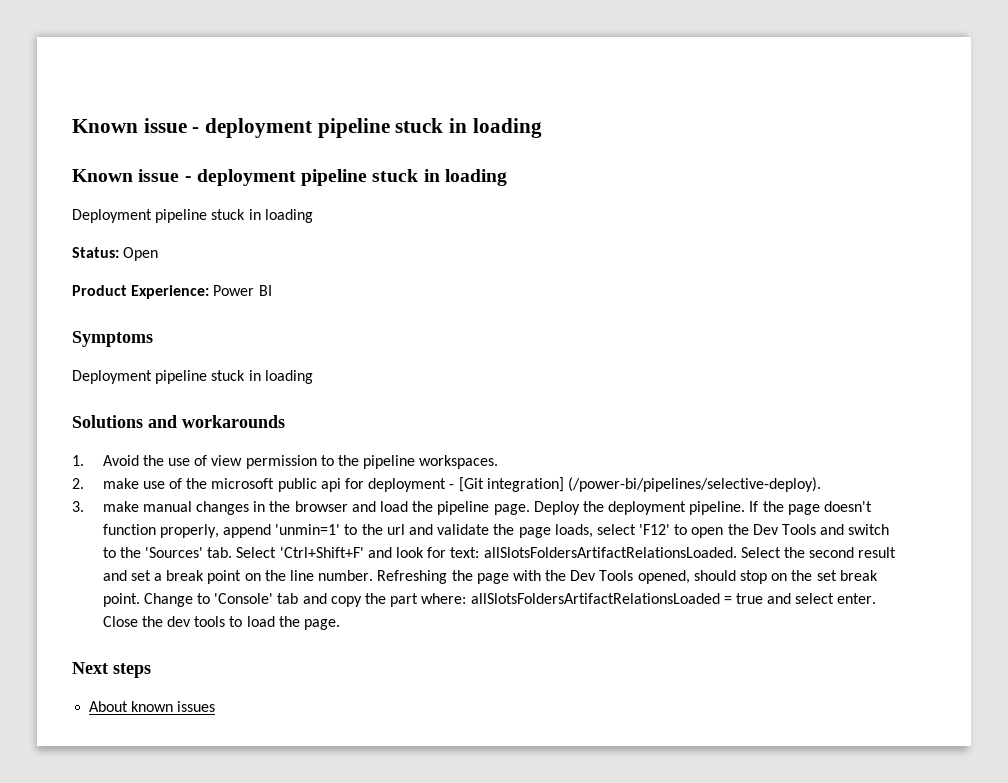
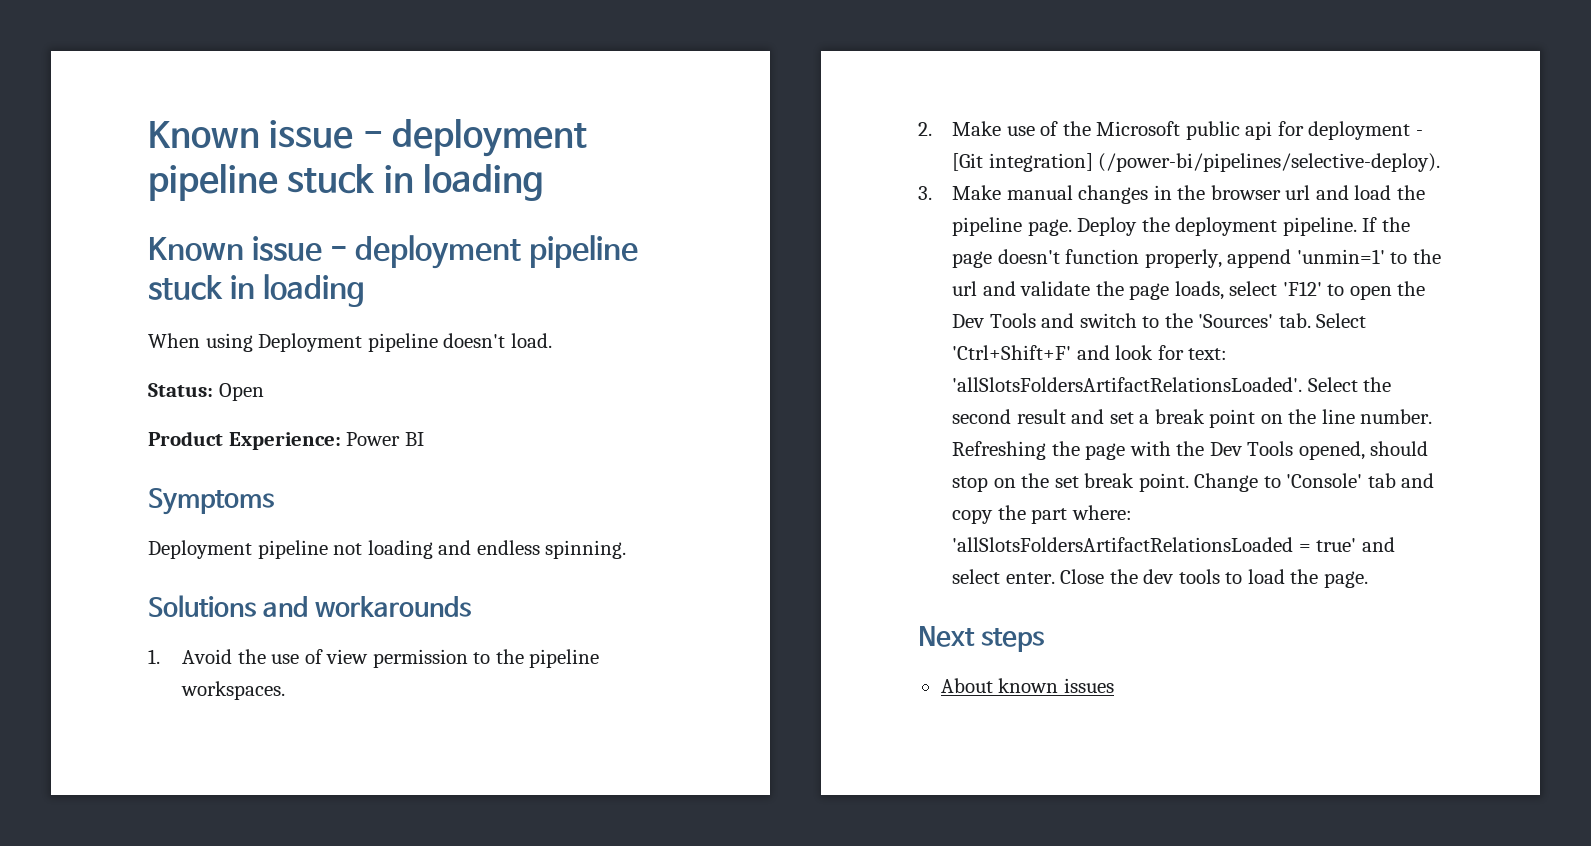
[72,209,313,223] Deployment pipeline stuck in loading -> [148,333,552,352] When using Deployment pipeline doesn't load.
[211,370,313,384] stuck in loading -> [333,540,627,559] not loading and endless spinning.
[102,478,139,489] make -> [952,121,1002,136] Make
[211,478,275,489] microsoft -> [1096,121,1181,136] Microsoft
[102,501,139,512] make -> [952,185,1002,200] Make
(348, 506) none -> [1285,185,1311,200] url
[483,547,737,558] allSlotsFoldersArtifactRelationsLoaded. -> [952,377,1303,392] 'allSlotsFoldersArtifactRelationsLoaded'.
[470,593,763,604] allSlotsFoldersArtifactRelationsLoaded = true -> [952,537,1357,552] 'allSlotsFoldersArtifactRelationsLoaded = true'

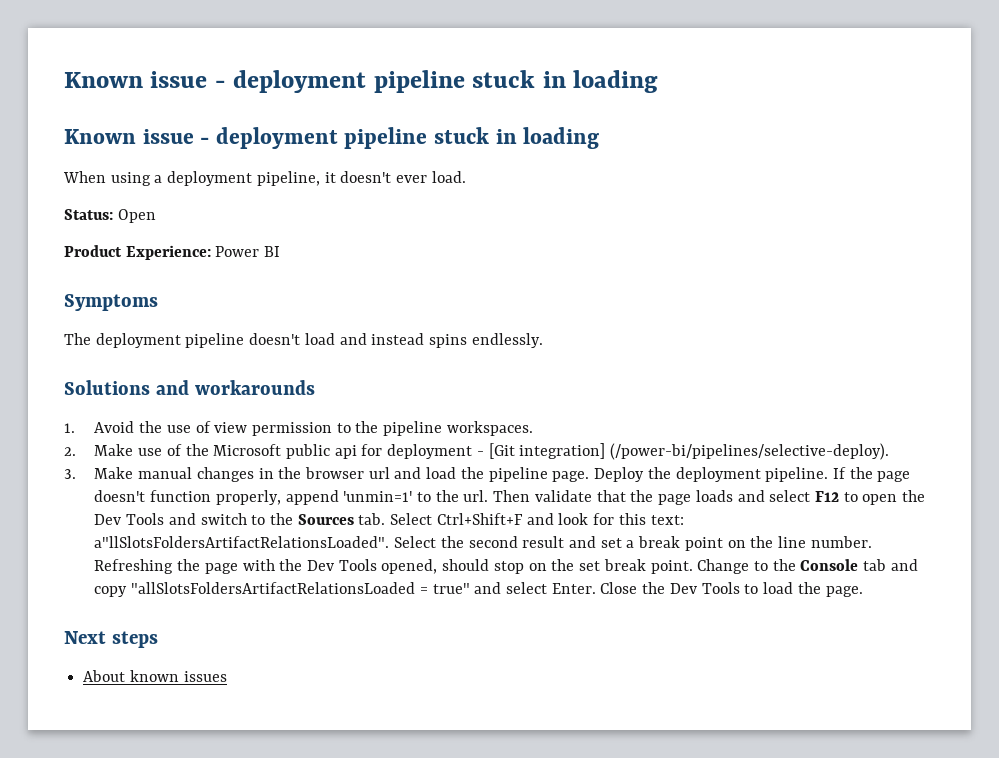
[258,333,506,352] Deployment pipeline doesn't -> [154,171,428,186] a deployment pipeline, it doesn't ever
[148,540,627,559] Deployment pipeline not loading and endless spinning. -> [64,333,543,348] The deployment pipeline doesn't load and instead spins endlessly.
[952,281,1322,300] url and validate the page loads, select 'F12' -> [463,490,839,505] url. Then validate that the page loads and select F12
[1198,314,1274,328] 'Sources' -> [297,514,354,525] Sources
[952,345,1072,360] 'Ctrl+Shift+F' -> [436,513,523,525] Ctrl+Shift+F
[1188,348,1228,360] [952,377,1303,392] text: 'allSlotsFoldersArtifactRelationsLoaded'. -> [618,513,684,525] [94,536,390,548] this text: a"llSlotsFoldersArtifactRelationsLoaded".
[1286,473,1363,488] 'Console' -> [772,559,859,571] the Console
[997,505,1132,524] [952,537,1395,552] [952,569,1055,584] the part where: 'allSlotsFoldersArtifactRelationsLoaded = true' and select enter. -> [131,582,596,594] "allSlotsFoldersArtifactRelationsLoaded = true" and select Enter.
[1143,569,1220,584] dev tools -> [669,582,740,594] Dev Tools

